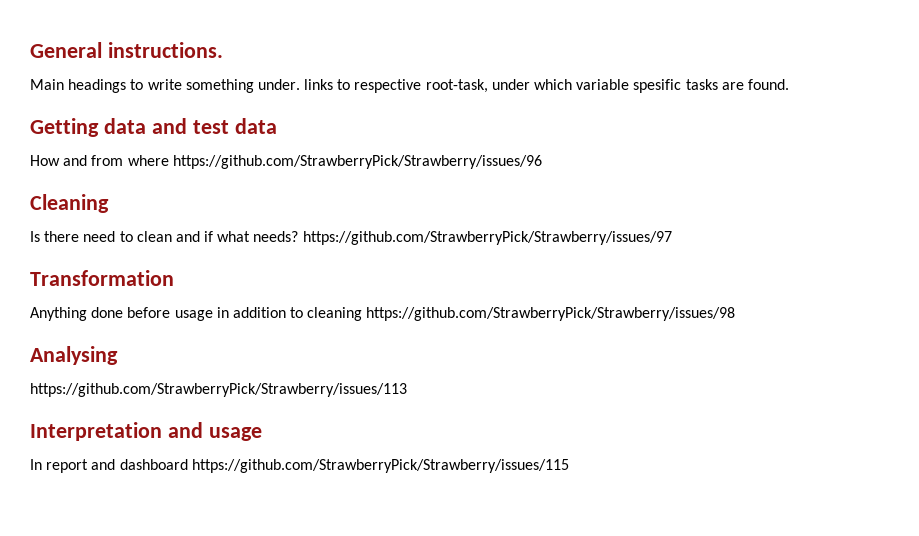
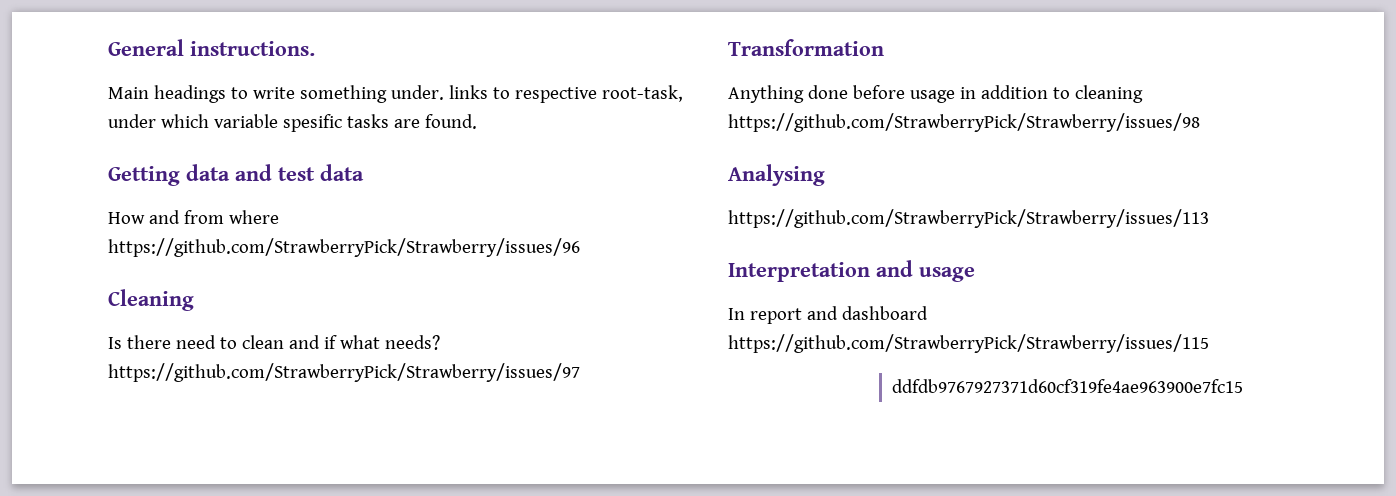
(569, 466) none -> [892,379,1244,393] // ddfdb9767927371d60cf319fe4ae963900e7fc15

